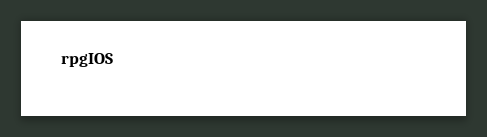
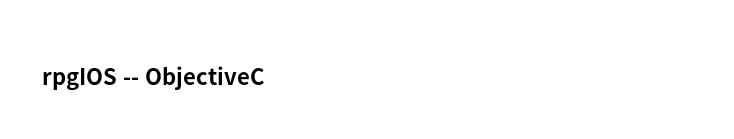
(113, 60) none -> [122,66,264,90] -- ObjectiveC

